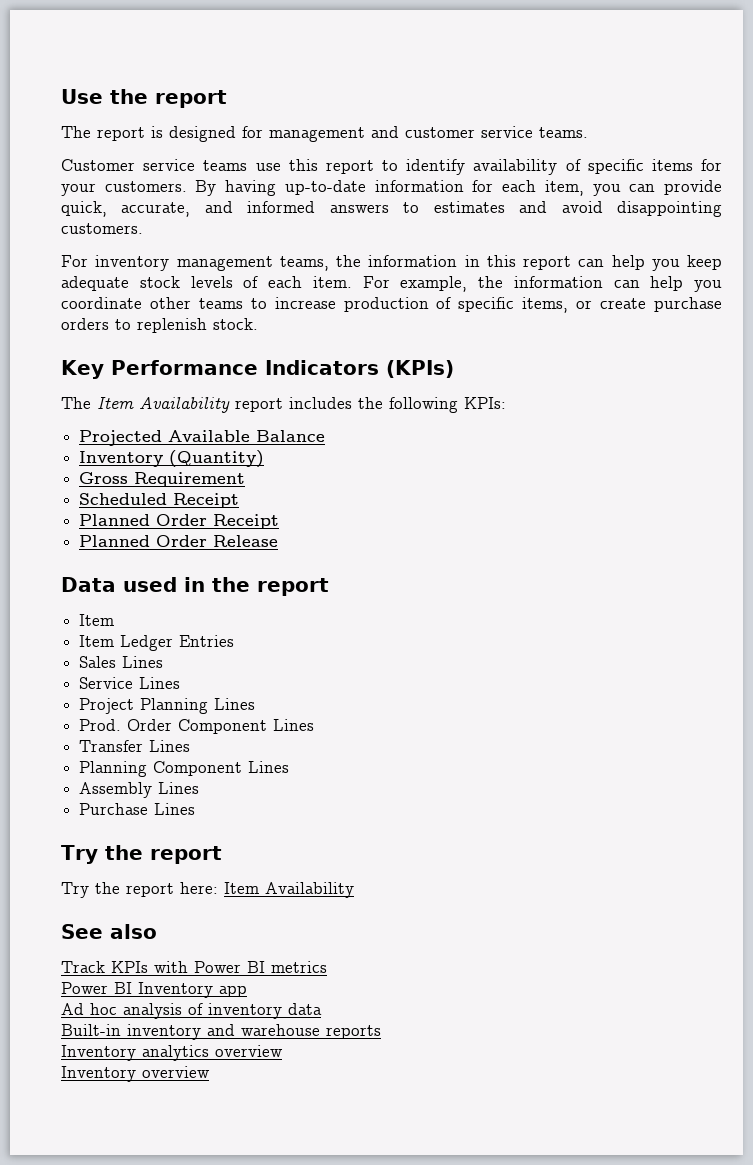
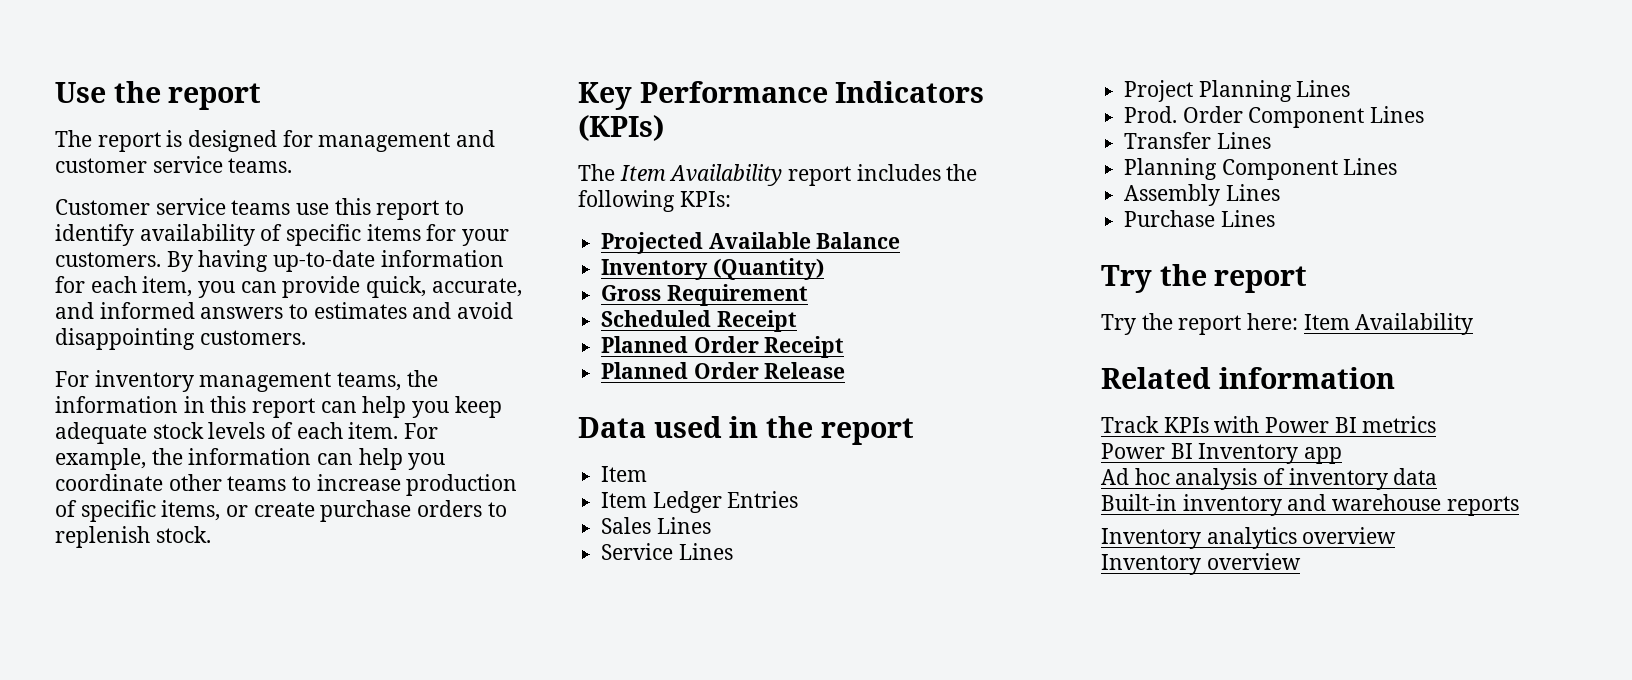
[61,924,157,939] See also -> [1101,367,1395,389] Related information

